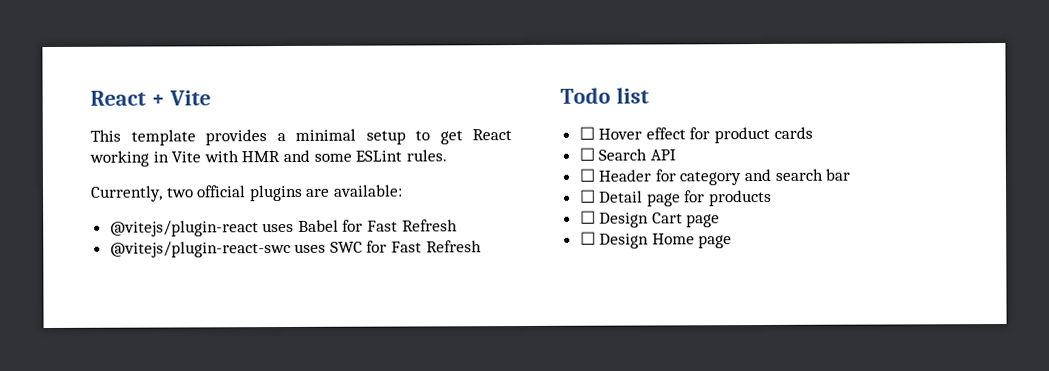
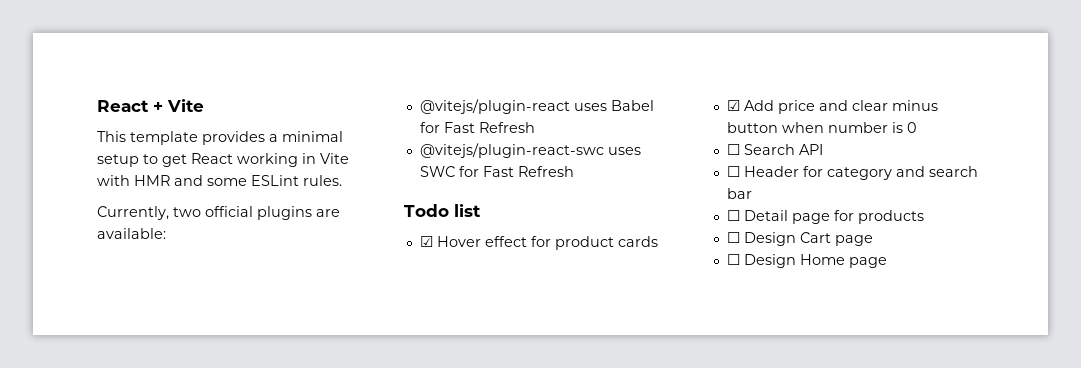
[578,126,595,140] ☐ -> [419,236,433,247] ☑
(813, 132) none -> [726,100,938,114] [726,122,917,133] // ☑ Add price and clear minus button when number is 0

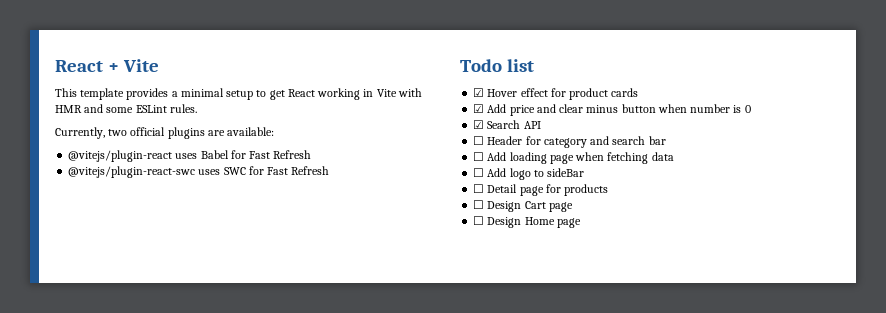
[726,144,740,155] ☐ -> [473,120,485,129] ☑
(752, 193) none -> [473,152,674,164] [473,168,585,180] // ☐ Add loading page when fetching data // ☐ Add logo to sideBar

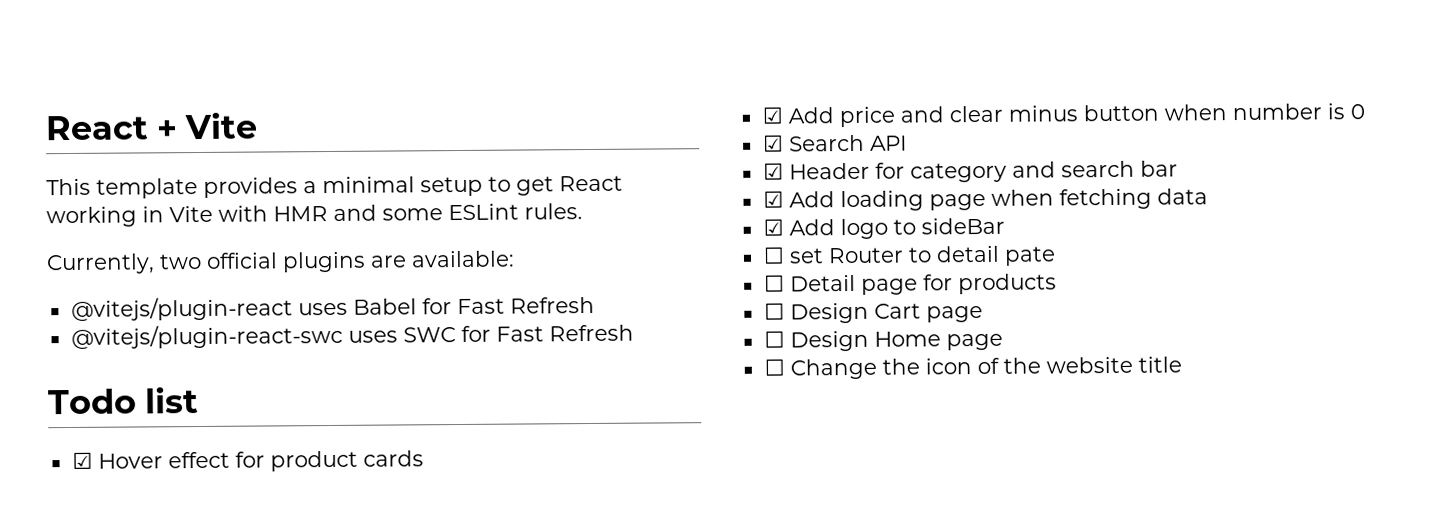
[473,136,485,145] ☐ -> [762,162,784,180] ☑
[473,152,485,161] ☐ -> [762,190,784,208] ☑
[473,168,485,177] ☐ -> [762,218,784,236] ☑
(585, 172) none -> [762,245,1056,266] // ☐ set Router to detail pate
(581, 223) none -> [763,356,1182,380] // ☐ Change the icon of the website title

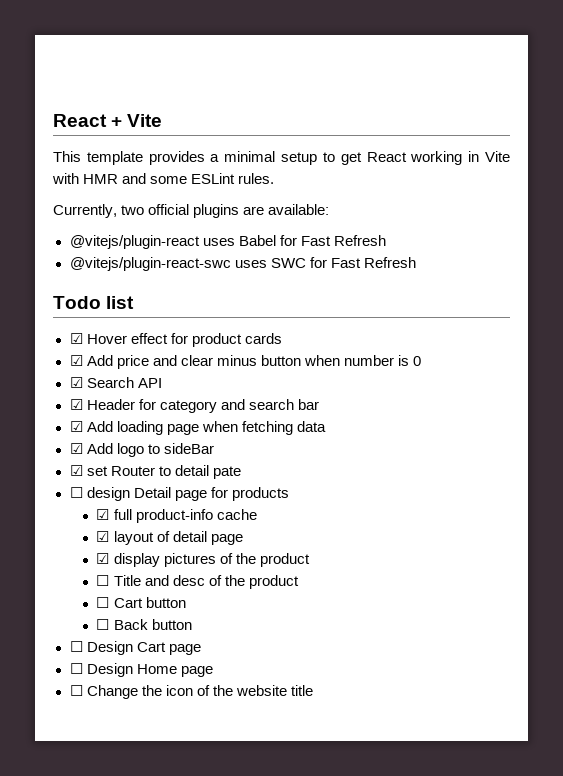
[762,246,785,264] ☐ -> [69,465,83,476] ☑
(785, 283) none -> [86,487,130,501] design
(1057, 284) none -> [96,509,257,523] [96,531,243,545] [96,553,310,567] [96,575,299,589] [96,597,186,608] [96,619,192,630] // ☑ full product-info cache // ☑ layout of detail page // ☑ display pictures of the product // ☐ Title and desc of the product // ☐ Cart button // ☐ Back button

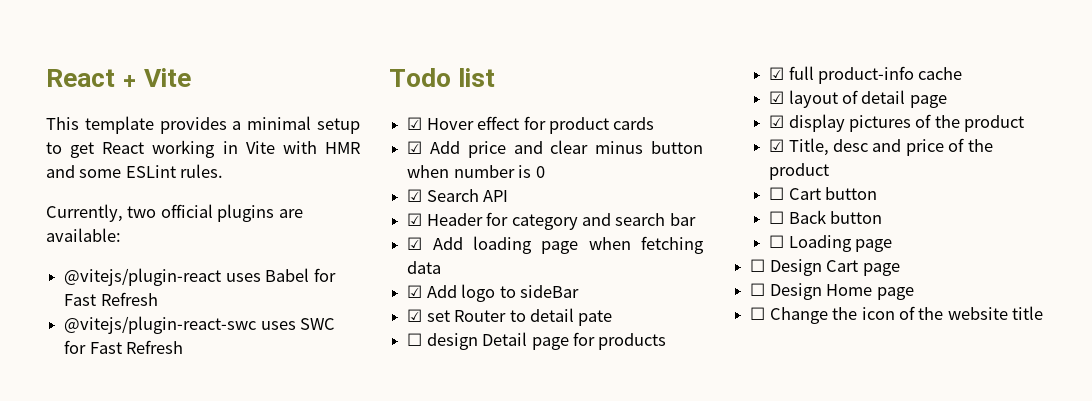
[96,575,205,586] ☐ Title and desc -> [769,138,944,156] ☑ Title, desc and price
(192, 624) none -> [769,235,892,252] // ☐ Loading page

